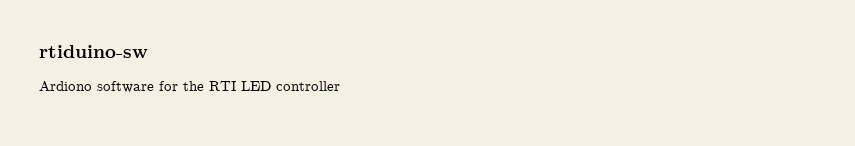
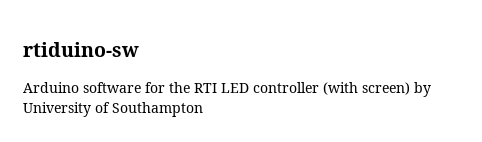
[39,81,92,92] Ardiono -> [23,82,79,93] Arduino
(340, 86) none -> [323,82,431,97] [23,102,203,117] (with screen) by University of Southampton

